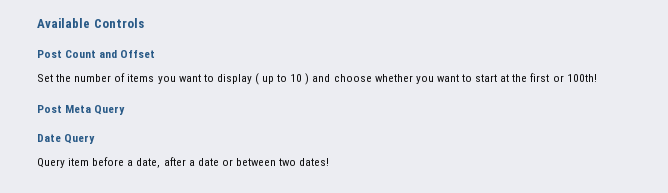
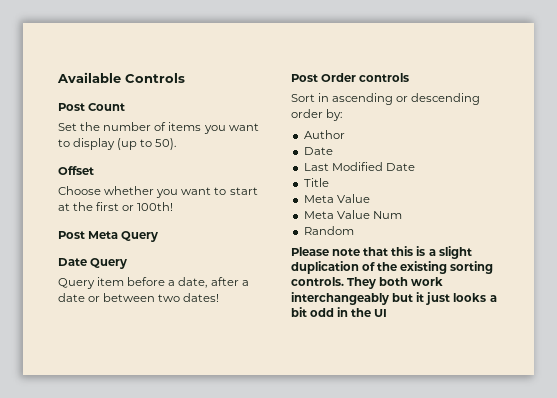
[99,50,156,58] and Offset -> (126, 107) none
[254,73,372,85] ( up to 10 ) and choose -> [117,138,177,150] [58,166,94,175] [58,186,101,195] (up to 50). // Offset // Choose
(330, 162) none -> [291,73,410,82] [291,93,481,105] [291,109,343,121] [303,130,345,139] [303,147,333,155] [303,162,415,171] [303,178,329,187] [303,194,370,203] [303,210,402,219] [303,226,354,235] [291,246,472,259] [291,261,494,274] [291,277,444,289] [291,292,497,305] [291,307,388,317] // Post Order controls // Sort in ascending or descending order by: // Author // Date // Last Modified Date // Title // Meta Value // Meta Value Num // Random // Please note that this is a slight duplication of the existing sorting controls. They both work interchangeably but it just looks a bit odd in the UI

